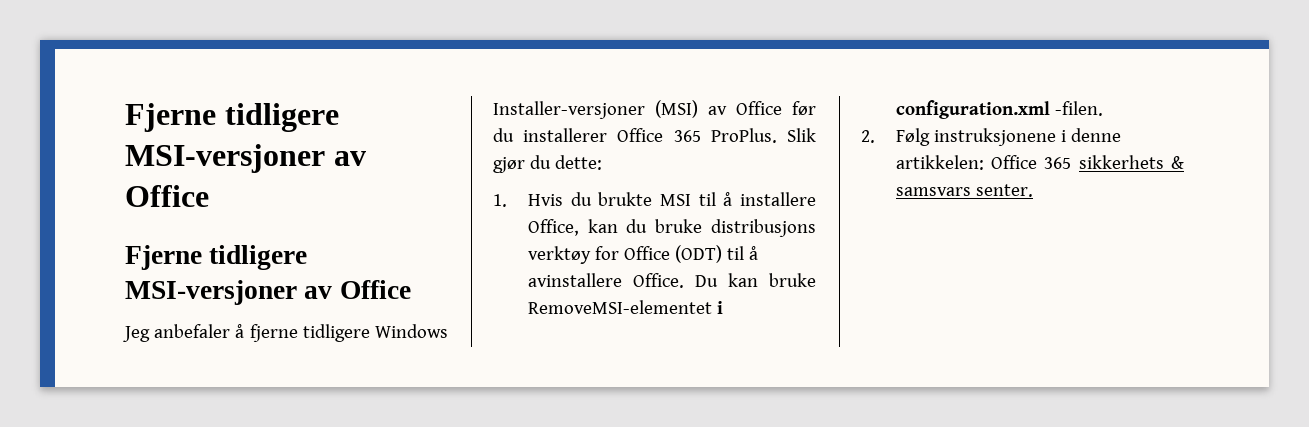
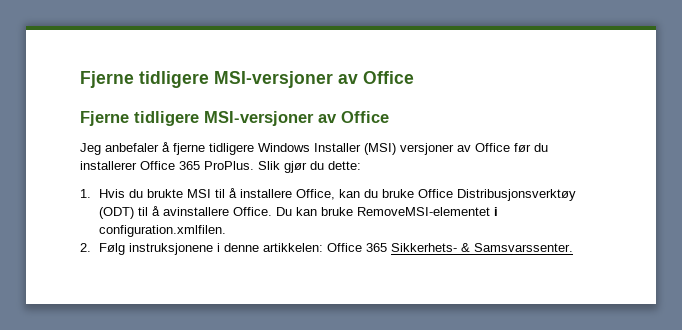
[493,100,698,119] Installer-versjoner (MSI) -> [314,143,454,155] Installer (MSI) versjoner
[711,219,816,237] [527,246,670,264] distribusjons verktøy for Office -> [418,189,577,201] Office Distribusjonsverktøy
[895,100,1103,119] configuration.xml -filen. -> [99,225,227,237] configuration.xmlfilen.
[1078,155,1184,169] [895,184,1033,197] sikkerhets & samsvars senter. -> [391,243,574,252] Sikkerhets- & Samsvarssenter.

